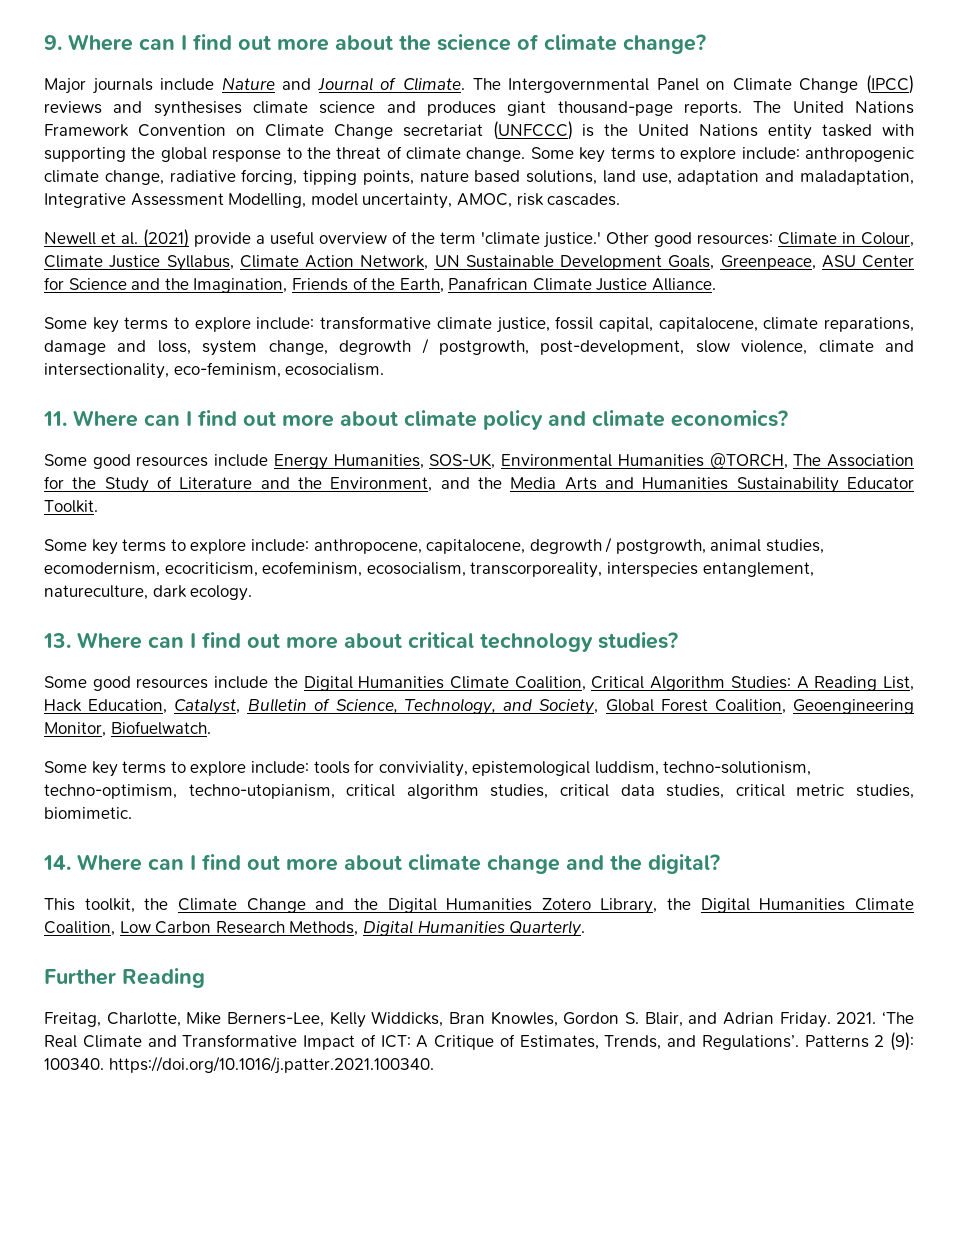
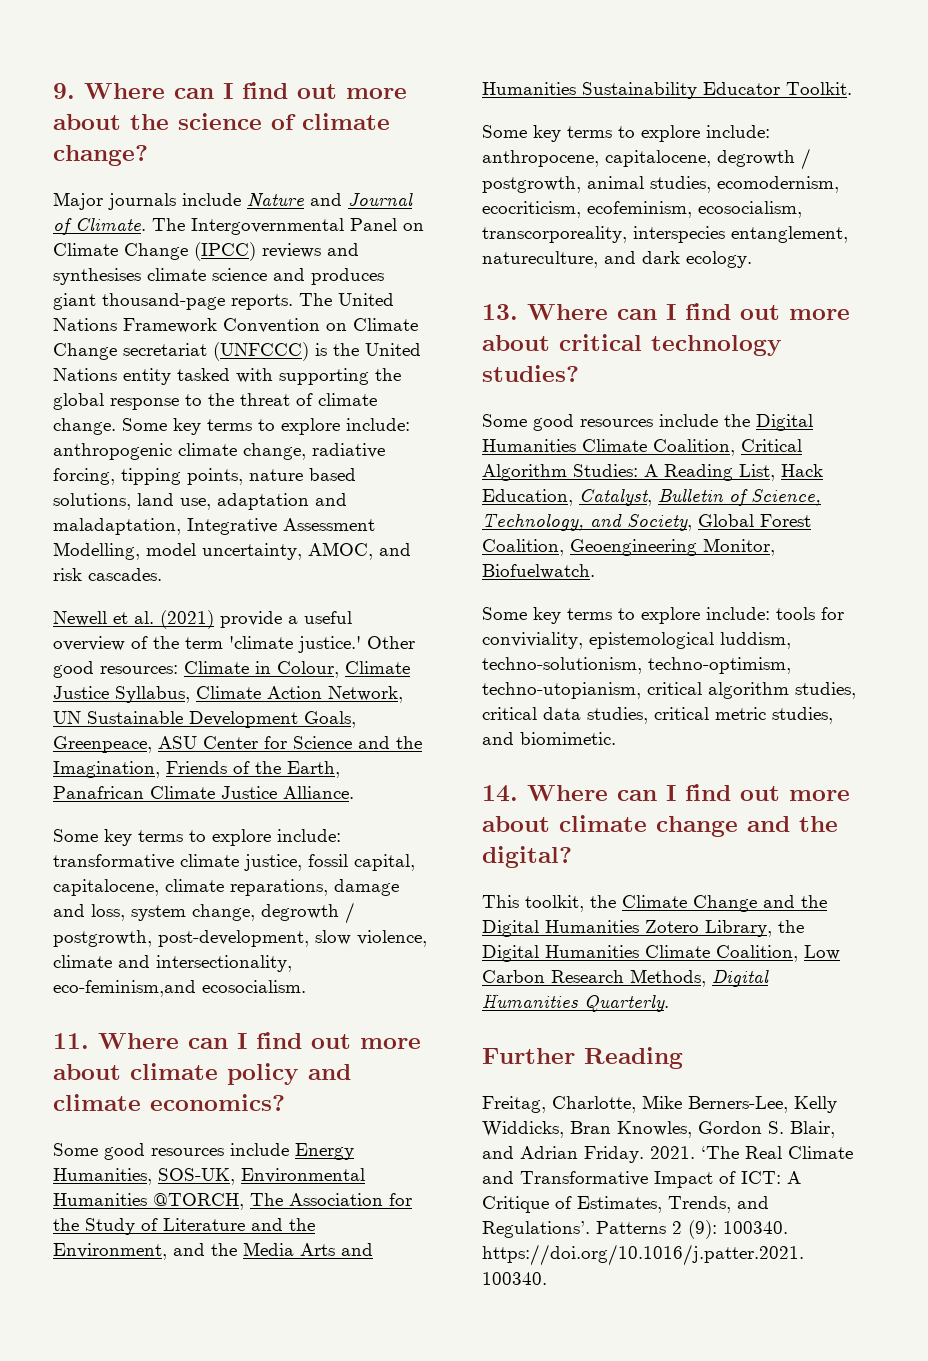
(512, 200) none -> [379,543,411,556] and
[173,362,281,378] eco-feminism, -> [53,980,196,997] eco-feminism,and
(148, 592) none -> [604,251,636,264] and
(914, 791) none -> [482,732,514,745] and

